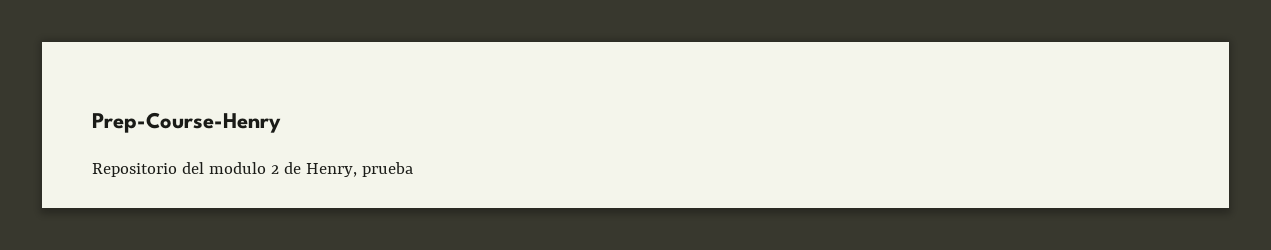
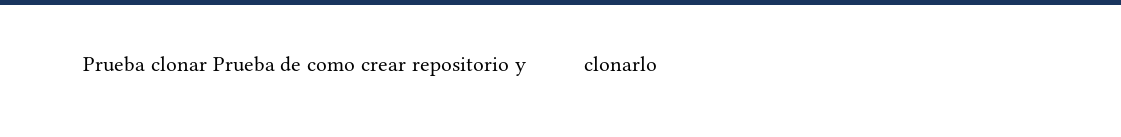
[92,112,281,133] [92,162,413,177] Prep-Course-Henry // Repositorio del modulo 2 de Henry, prueba -> [83,56,657,76] Prueba clonar Prueba de como crear repositorio y clonarlo

